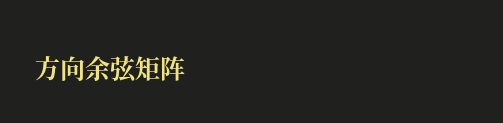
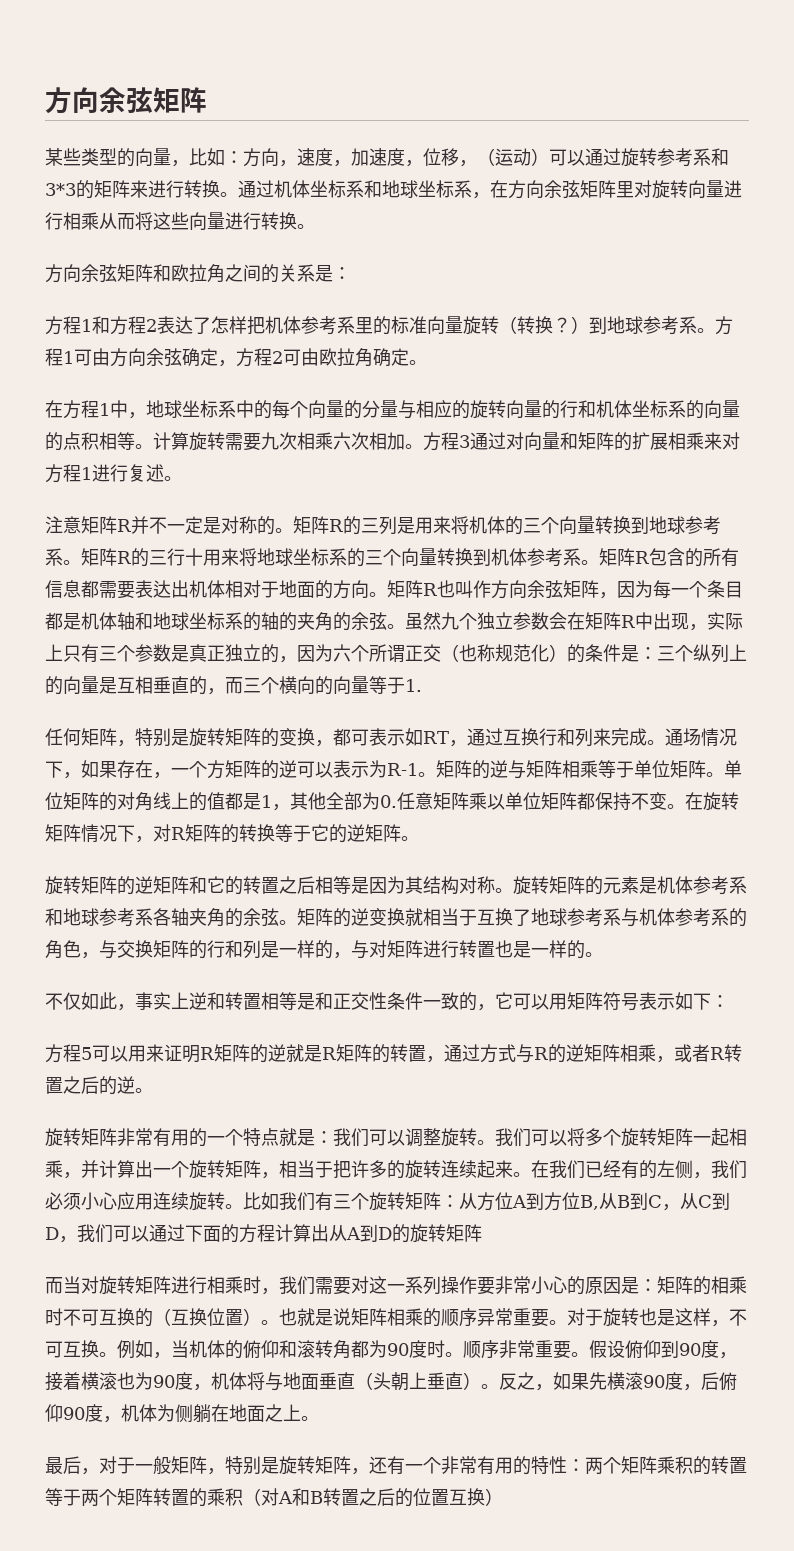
[35,56,185,83] 方向余弦矩阵 -> [45,87,207,114] [45,148,729,167] [45,180,742,199] [45,212,315,230] [45,264,351,283] [45,316,733,335] [45,348,427,367] [45,400,740,419] [45,432,740,451] [45,464,182,483] [45,516,721,535] [45,548,739,567] [45,580,743,599] [45,612,743,631] [45,644,747,663] [45,676,422,695] [45,728,737,747] [45,760,742,779] [45,792,739,811] [45,824,419,843] [45,876,747,895] [45,908,747,927] [45,940,603,959] [45,992,729,1011] [45,1044,742,1063] [45,1076,153,1095] [45,1128,747,1147] [45,1160,747,1179] [45,1192,730,1211] [45,1224,482,1243] [45,1276,747,1295] [45,1308,747,1327] [45,1340,737,1359] [45,1372,737,1391] [45,1404,319,1423] [45,1456,747,1475] [45,1488,503,1507] 方向余弦矩阵 // 某些类型的向量，比如：方向，速度，加速度，位移，（运动）可以通过旋转参考系和3*3的矩阵来进行转换。通过机体坐标系和地球坐标系，在方向余弦矩阵里对旋转向量进行相乘从而将这些向量进行转换。 // 方向余弦矩阵和欧拉角之间的关系是： // 方程1和方程2表达了怎样把机体参考系里的标准向量旋转（转换？）到地球参考系。方程1可由方向余弦确定，方程2可由欧拉角确定。 // 在方程1中，地球坐标系中的每个向量的分量与相应的旋转向量的行和机体坐标系的向量的点积相等。计算旋转需要九次相乘六次相加。方程3通过对向量和矩阵的扩展相乘来对方程1进行复述。 // 注意矩阵R并不一定是对称的。矩阵R的三列是用来将机体的三个向量转换到地球参考系。矩阵R的三行十用来将地球坐标系的三个向量转换到机体参考系。矩阵R包含的所有信息都需要表达出机体相对于地面的方向。矩阵R也叫作方向余弦矩阵，因为每一个条目都是机体轴和地球坐标系的轴的夹角的余弦。虽然九个独立参数会在矩阵R中出现，实际上只有三个参数是真正独立的，因为六个所谓正交（也称规范化）的条件是：三个纵列上的向量是互相垂直的，而三个横向的向量等于1. // 任何矩阵，特别是旋转矩阵的变换，都可表示如RT，通过互换行和列来完成。通场情况下，如果存在，一个方矩阵的逆可以表示为R-1。矩阵的逆与矩阵相乘等于单位矩阵。单位矩阵的对角线上的值都是1，其他全部为0.任意矩阵乘以单位矩阵都保持不变。在旋转矩阵情况下，对R矩阵的转换等于它的逆矩阵。 // 旋转矩阵的逆矩阵和它的转置之后相等是因为其结构对称。旋转矩阵的元素是机体参考系和地球参考系各轴夹角的余弦。矩阵的逆变换就相当于互换了地球参考系与机体参考系的角色，与交换矩阵的行和列是一样的，与对矩阵进行转置也是一样的。 // 不仅如此，事实上逆和转置相等是和正交性条件一致的，它可以用矩阵符号表示如下： // 方程5可以用来证明R矩阵的逆就是R矩阵的转置，通过方式与R的逆矩阵相乘，或者R转置之后的逆。 // 旋转矩阵非常有用的一个特点就是：我们可以调整旋转。我们可以将多个旋转矩阵一起相乘，并计算出一个旋转矩阵，相当于把许多的旋转连续起来。在我们已经有的左侧，我们必须小心应用连续旋转。比如我们有三个旋转矩阵：从方位A到方位B,从B到C，从C到D，我们可以通过下面的方程计算出从A到D的旋转矩阵 // 而当对旋转矩阵进行相乘时，我们需要对这一系列操作要非常小心的原因是：矩阵的相乘时不可互换的（互换位置）。也就是说矩阵相乘的顺序异常重要。对于旋转也是这样，不可互换。例如，当机体的俯仰和滚转角都为90度时。顺序非常重要。假设俯仰到90度，接着横滚也为90度，机体将与地面垂直（头朝上垂直）。反之，如果先横滚90度，后俯仰90度，机体为侧躺在地面之上。 // 最后，对于一般矩阵，特别是旋转矩阵，还有一个非常有用的特性：两个矩阵乘积的转置等于两个矩阵转置的乘积（对A和B转置之后的位置互换）

